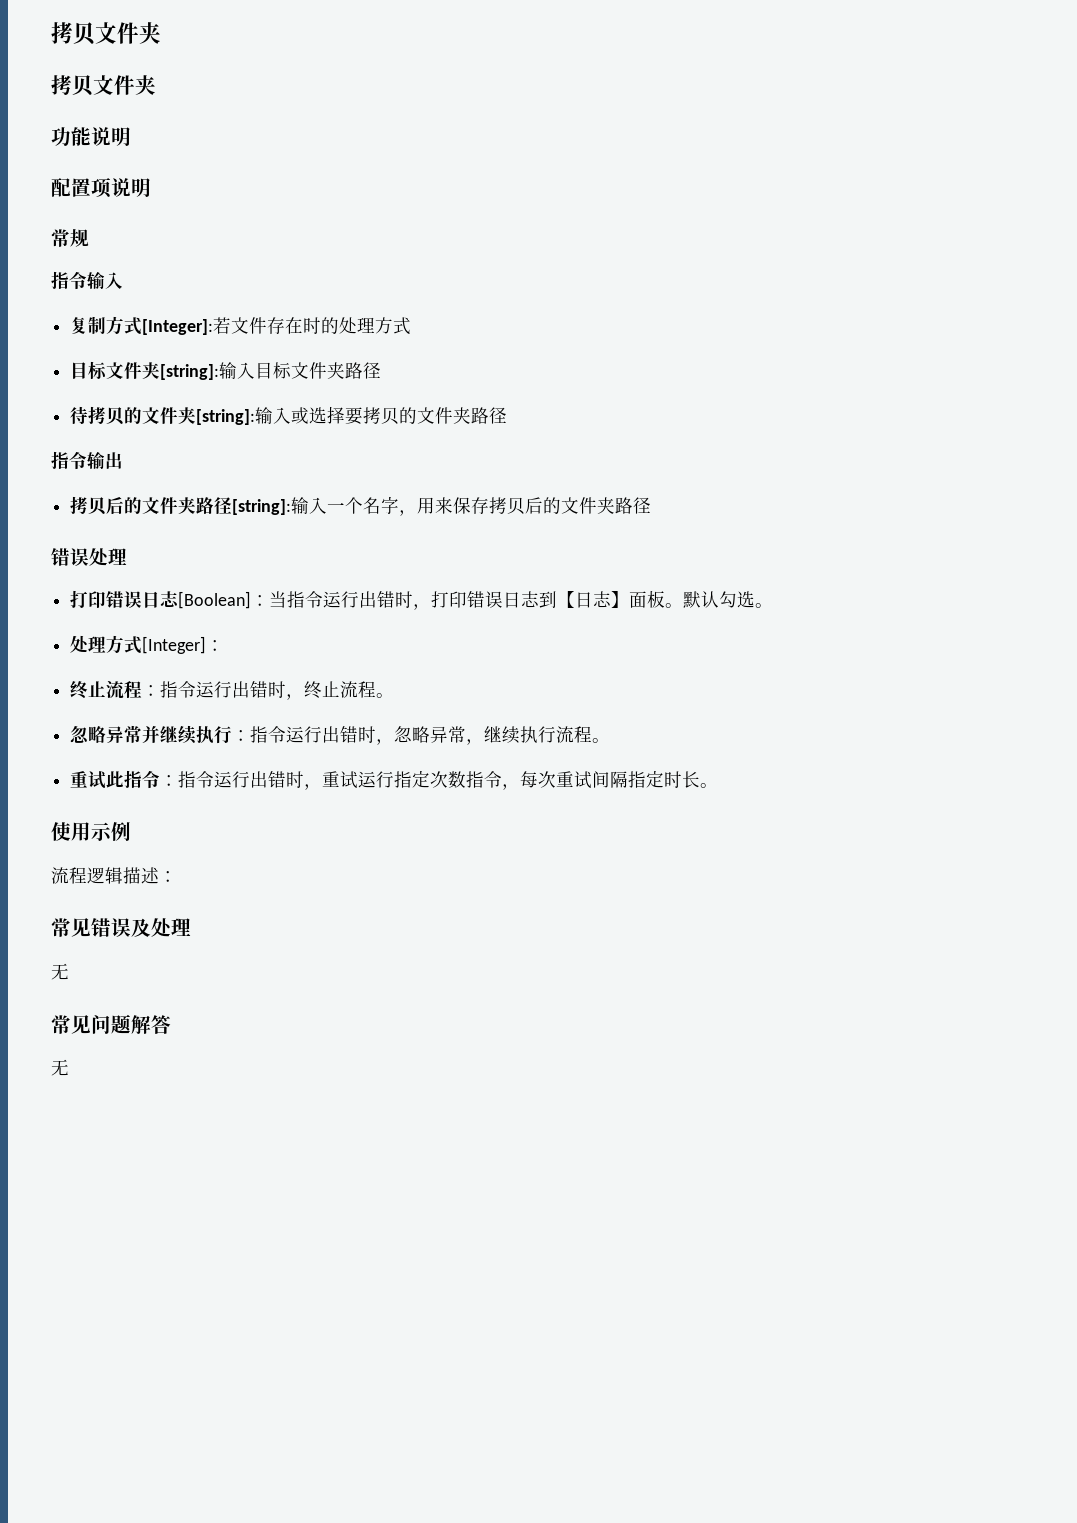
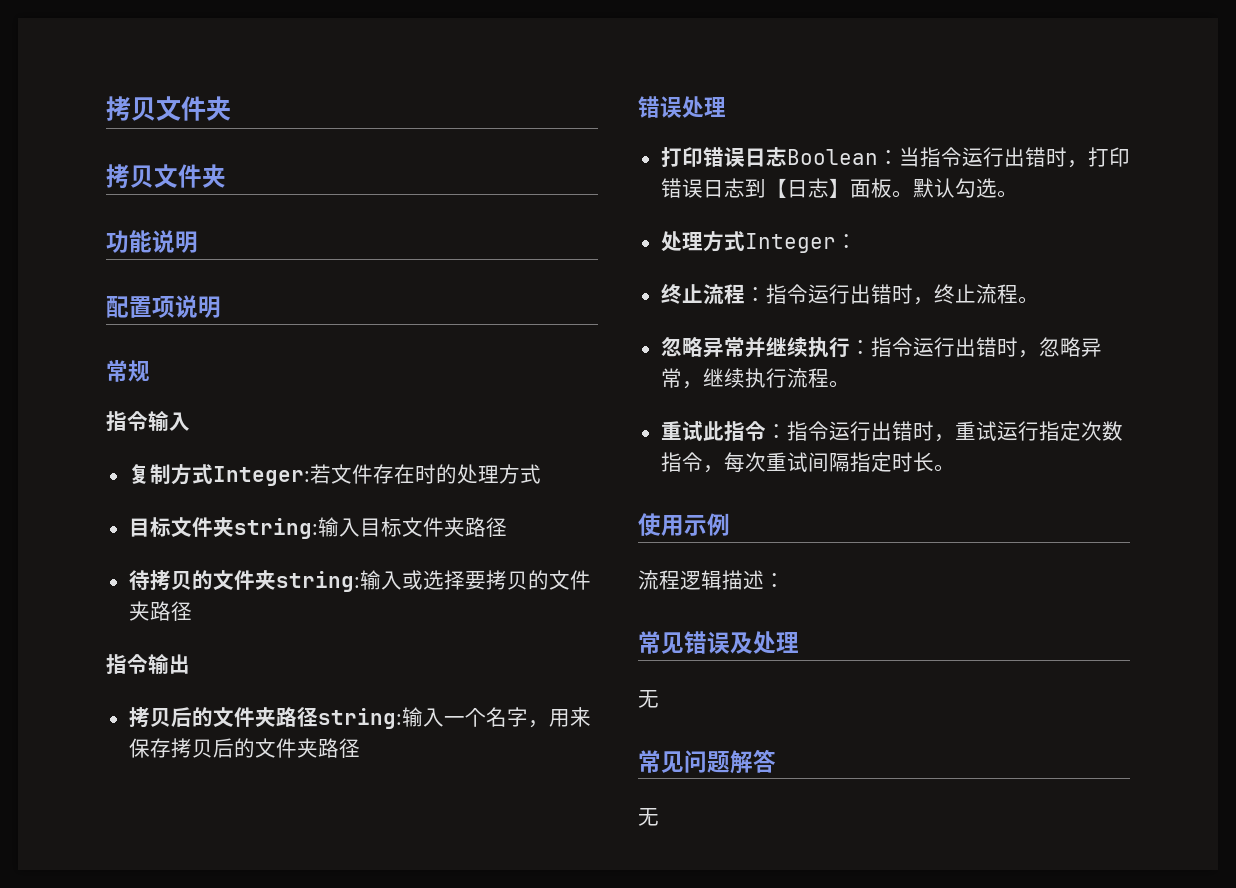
[142,319,214,335] [Integer]: -> [212,466,310,486] Integer:
[160,364,220,380] [string]: -> [233,518,318,539] string:
[196,409,256,425] [string]: -> [275,571,360,592] string:
[232,499,292,515] [string]: -> [317,708,402,729] string:
[178,591,252,609] [Boolean] -> [786,149,878,165] Boolean
[142,636,207,654] [Integer] -> [744,233,836,253] Integer

